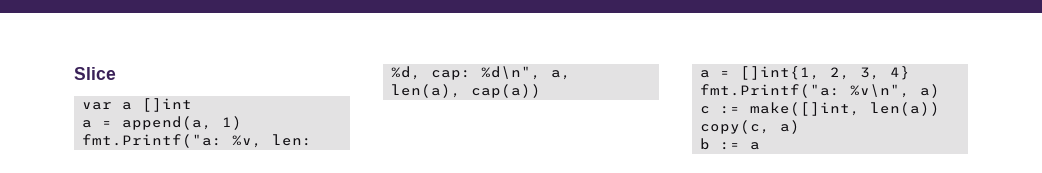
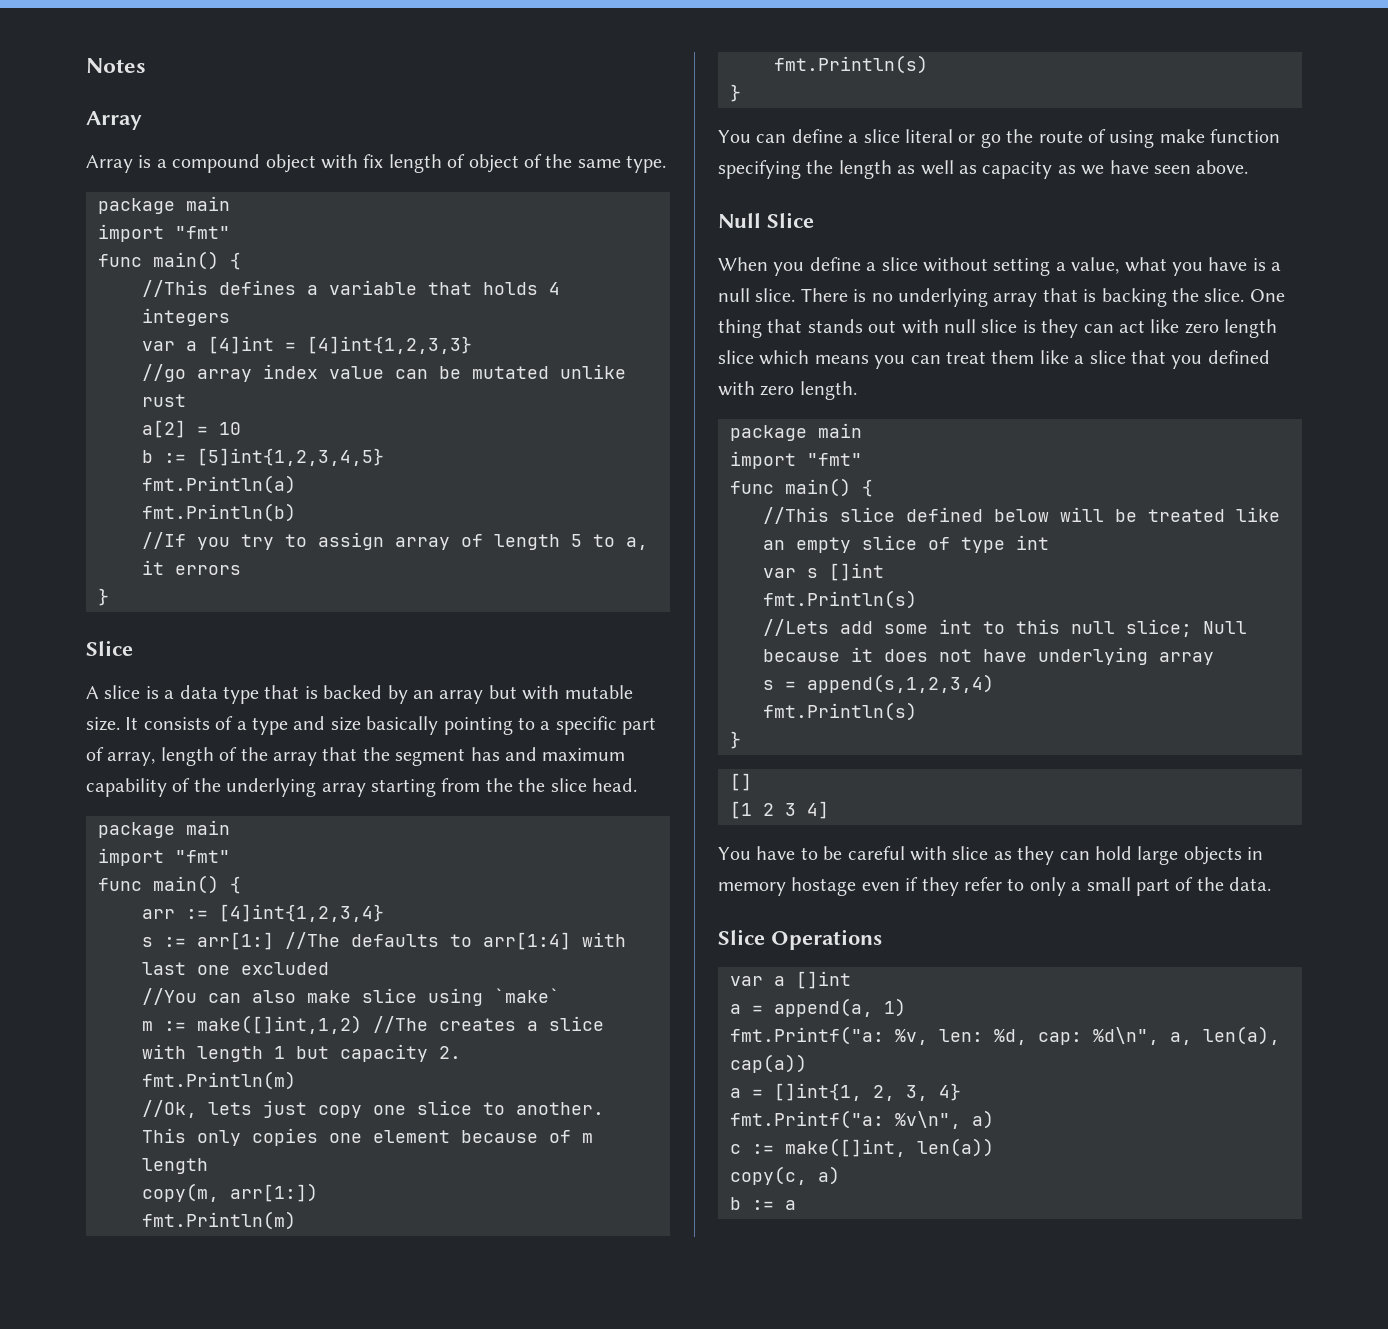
[74,67,116,80] Slice -> [86,58,146,73] [86,111,142,130] [86,154,667,173] [98,196,230,214] [98,224,230,242] [98,251,241,270] [142,280,560,297] [142,308,230,326] [142,336,472,354] [142,364,626,382] [142,394,186,407] [142,420,241,438] [142,448,384,466] [142,475,296,494] [142,503,296,522] [142,532,648,550] [142,560,241,575] [98,588,109,606] [86,640,133,656] [86,685,633,704] [86,716,657,735] [86,747,626,766] [86,778,637,797] [98,820,230,838] [98,848,230,866] [98,875,241,894] [142,904,384,922] [142,932,626,950] [142,962,329,975] [142,988,560,1006] [142,1015,604,1034] [142,1044,461,1062] [142,1071,296,1090] [142,1100,604,1118] [142,1128,593,1146] [142,1158,208,1174] [142,1183,318,1202] [142,1211,296,1230] [774,55,928,74] [730,84,741,102] [718,129,1281,148] [718,160,1249,179] [718,212,814,228] [718,257,1282,276] [718,288,1285,307] [718,319,1278,338] [718,350,1270,369] [718,381,857,400] [730,423,862,441] [730,451,862,469] [730,478,873,497] [763,507,1280,524] [763,535,1049,553] [763,563,884,581] [763,590,917,609] [763,619,1247,637] [763,647,1214,665] [763,674,994,693] [763,702,917,721] [730,731,741,749] [730,773,752,791] [730,801,829,819] [718,846,1264,865] [718,877,1272,896] [718,929,882,950] Notes // Array // Array is a compound object with fix length of object of the same type. // package main // import "fmt" // func main() { // //This defines a variable that holds 4 integers // var a [4]int = [4]int{1,2,3,3} // //go array index value can be mutated unlike rust // a[2] = 10 // b := [5]int{1,2,3,4,5} // fmt.Println(a) // fmt.Println(b) // //If you try to assign array of length 5 to a, it errors // } // Slice // A slice is a data type that is backed by an array but with mutable size. It consists of a type and size basically pointing to a specific part of array, length of the array that the segment has and maximum capability of the underlying array starting from the the slice head. // package main // import "fmt" // func main() { // arr := [4]int{1,2,3,4} // s := arr[1:] //The defaults to arr[1:4] with last one excluded // //You can also make slice using `make` // m := make([]int,1,2) //The creates a slice with length 1 but capacity 2. // fmt.Println(m) // //Ok, lets just copy one slice to another. This only copies one element because of m length // copy(m, arr[1:]) // fmt.Println(m) // fmt.Println(s) // } // You can define a slice literal or go the route of using make function specifying the length as well as capacity as we have seen above. // Null Slice // When you define a slice without setting a value, what you have is a null slice. There is no underlying array that is backing the slice. One thing that stands out with null slice is they can act like zero length slice which means you can treat them like a slice that you defined with zero length. // package main // import "fmt" // func main() { // //This slice defined below will be treated like an empty slice of type int // var s []int // fmt.Println(s) // //Lets add some int to this null slice; Null because it does not have underlying array // s = append(s,1,2,3,4) // fmt.Println(s) // } // [] // [1 2 3 4] // You have to be careful with slice as they can hold large objects in memory hostage even if they refer to only a small part of the data. // Slice Operations

